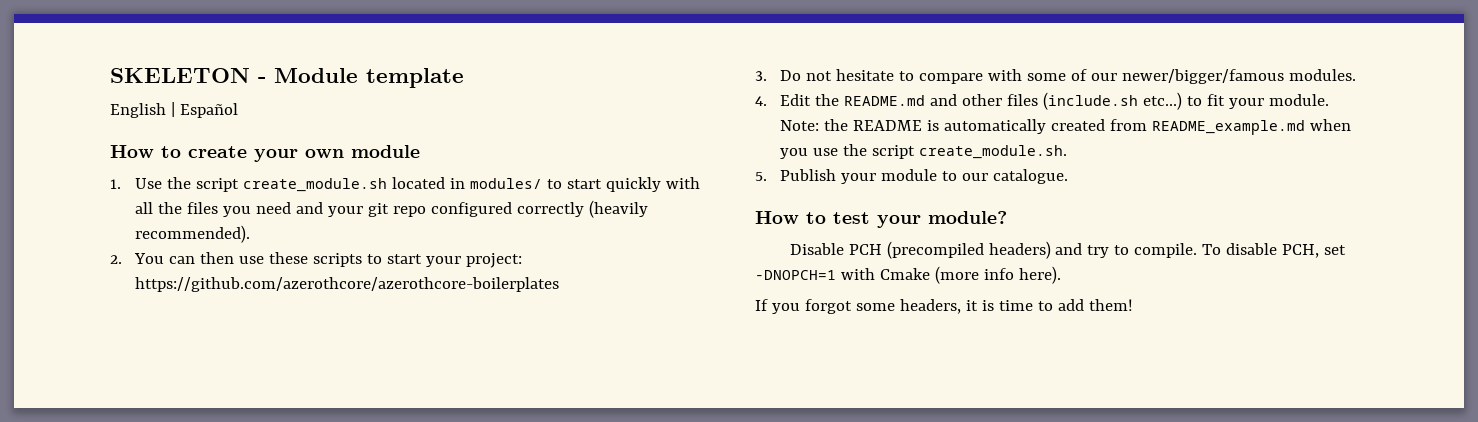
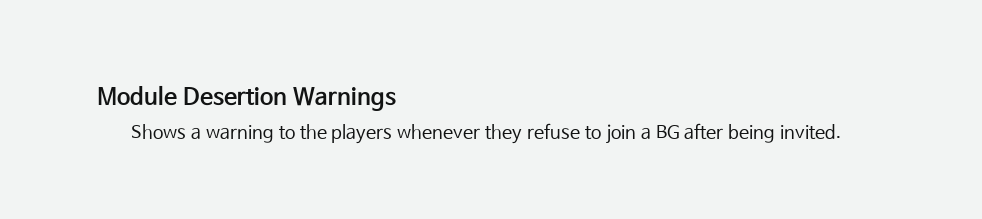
[110,68,464,88] [110,102,238,118] [110,145,420,162] [110,177,701,192] [135,200,649,218] [135,225,251,243] [110,252,523,268] [135,277,560,292] [755,69,1357,84] [755,92,1330,110] [780,119,1352,135] [780,144,1068,159] [755,169,1069,184] [755,211,1007,228] [789,241,1347,259] [755,266,1061,284] [755,299,1133,314] SKELETON - Module template // English | Español // How to create your own module // 1. Use the script create_module.sh located in modules/ to start quickly with all the files you need and your git repo configured correctly (heavily recommended). // 2. You can then use these scripts to start your project: https://github.com/azerothcore/azerothcore-boilerplates // 3. Do not hesitate to compare with some of our newer/bigger/famous modules. // 4. Edit the README.md and other files (include.sh etc...) to fit your module. Note: the README is automatically created from README_example.md when you use the script create_module.sh. // 5. Publish your module to our catalogue. // How to test your module? // Disable PCH (precompiled headers) and try to compile. To disable PCH, set -DNOPCH=1 with Cmake (more info here). // If you forgot some headers, it is time to add them! -> [97,85,397,111] [131,123,842,144] Module Desertion Warnings // Shows a warning to the players whenever they refuse to join a BG after being invited.

